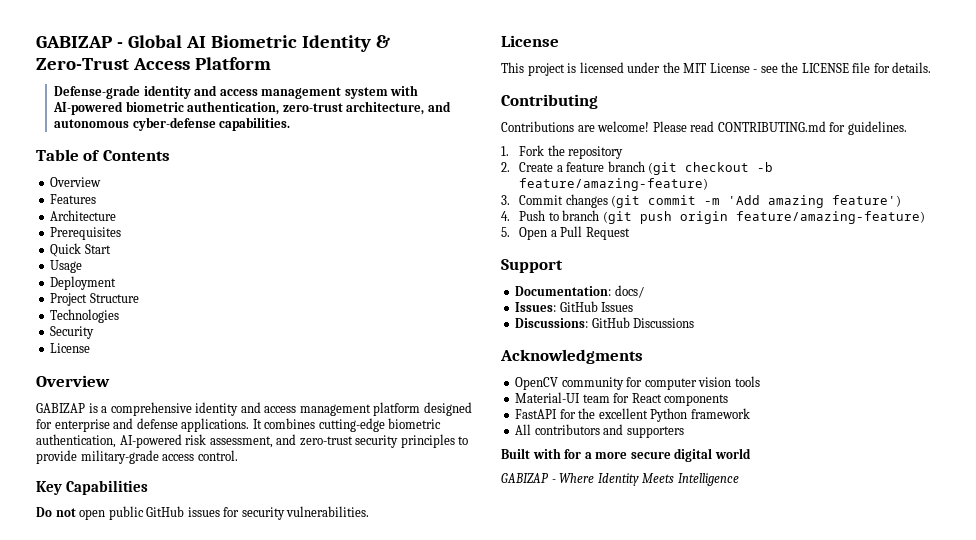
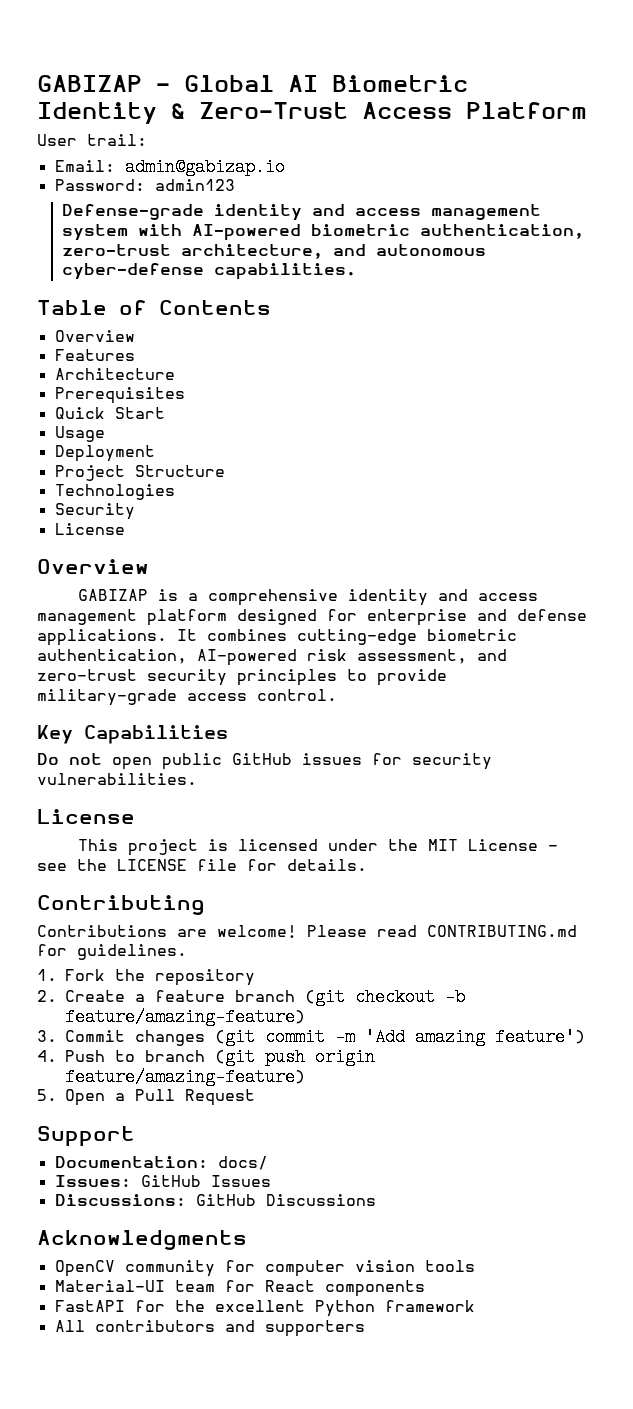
(271, 63) none -> [37,134,147,146] [54,158,285,176] [54,179,235,191] // User trail: // Email: admin@gabizap.io // Password: admin123
[501,448,751,462] [501,473,739,486] // Built with for a more secure digital world // GABIZAP - Where Identity Meets Intelligence -> (365, 1328) none

